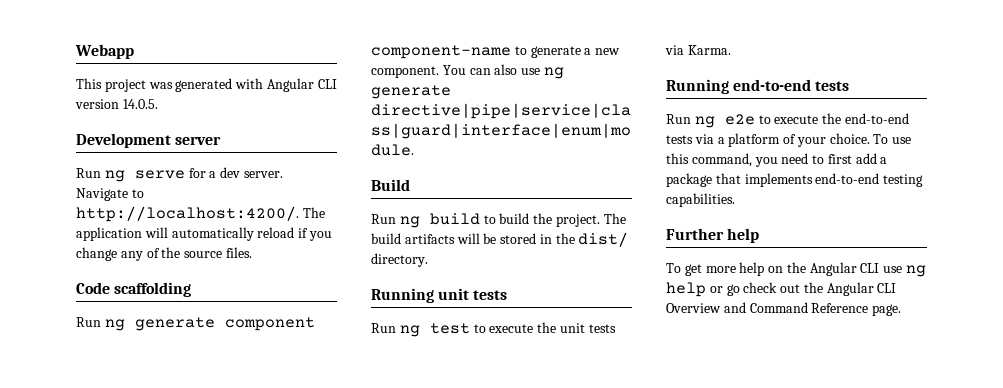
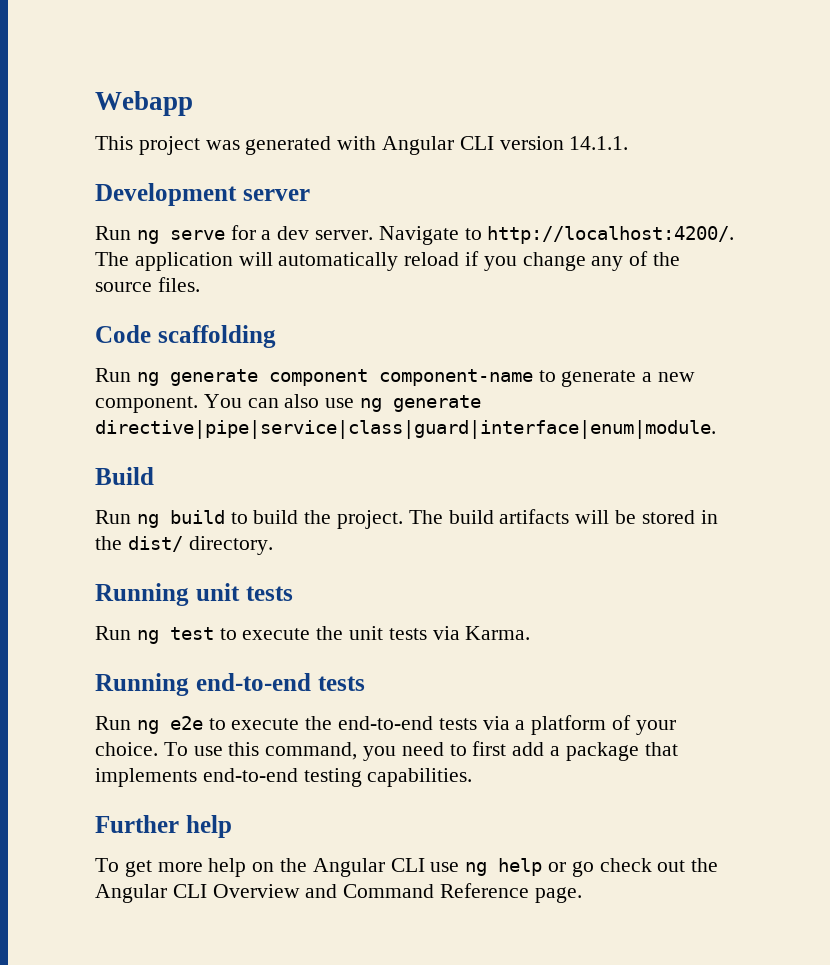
[122,99,158,109] 14.0.5. -> [569,136,629,150] 14.1.1.

